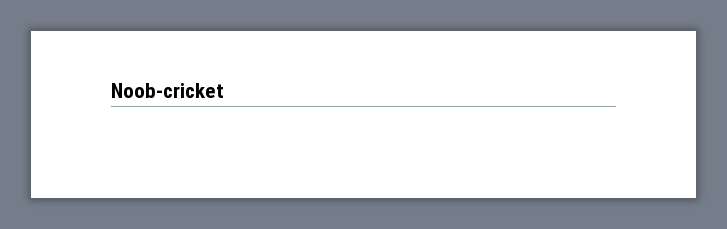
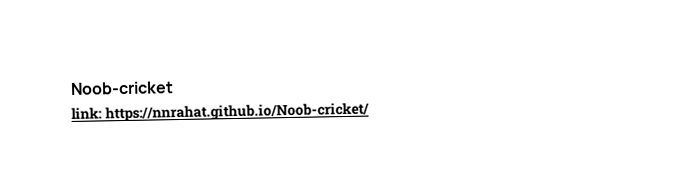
(224, 90) none -> [71,102,369,122] // link: https://nnrahat.github.io/Noob-cricket/

